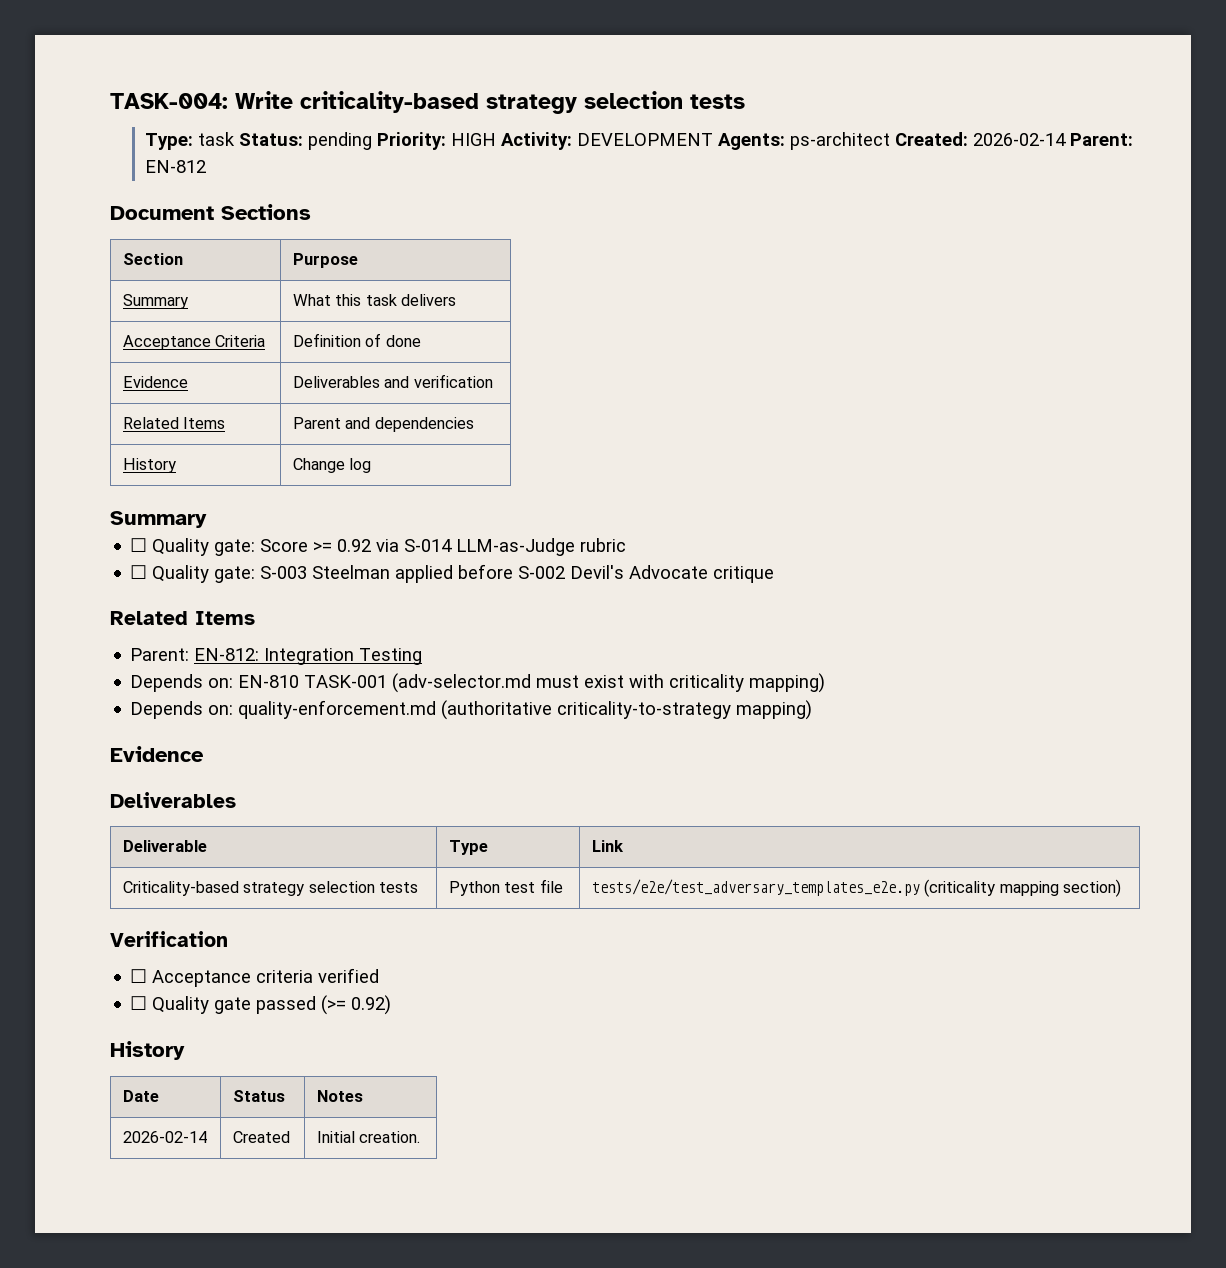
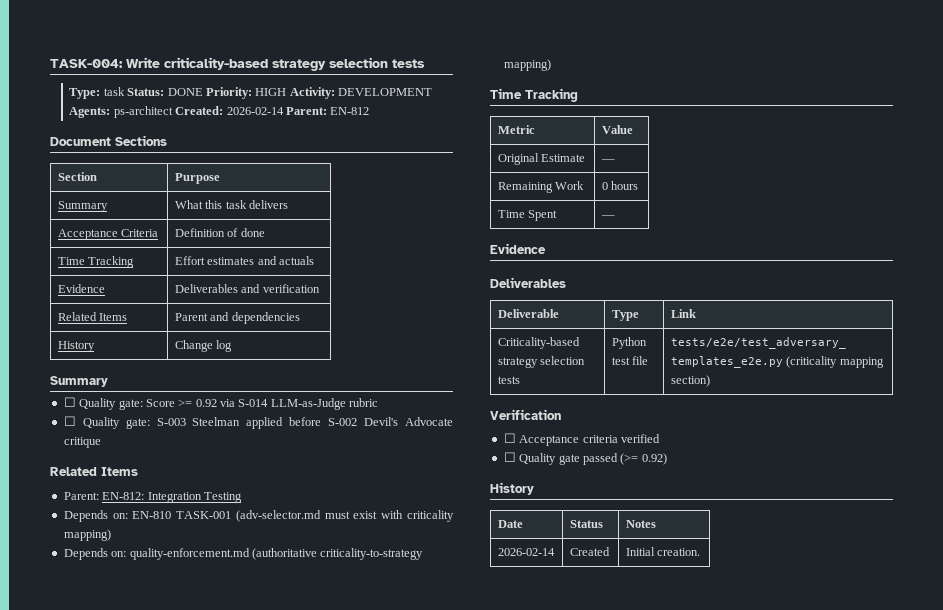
[307,132,372,150] pending -> [167,88,203,96] DONE
(421, 341) none -> [57,256,135,268] [174,256,314,265] // Time Tracking | Effort estimates and actuals
(813, 710) none -> [490,88,578,102] [497,125,535,134] [601,125,633,134] [497,153,586,165] [600,159,615,162] [497,181,585,193] [601,181,639,190] [497,210,558,221] [600,215,615,218] // Time Tracking // Metric | Value // Original Estimate | — // Remaining Work | 0 hours // Time Spent | —

